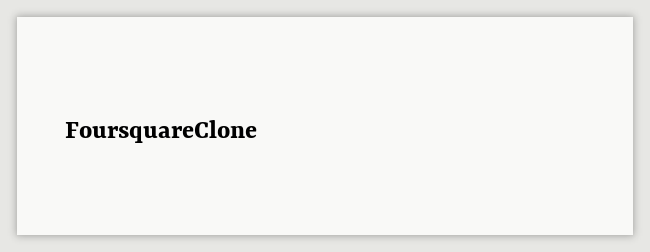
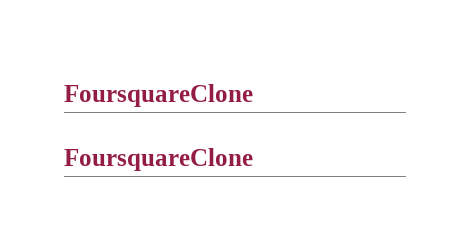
[65,120,257,143] FoursquareClone -> [64,84,253,107] [64,148,253,171] FoursquareClone // FoursquareClone

